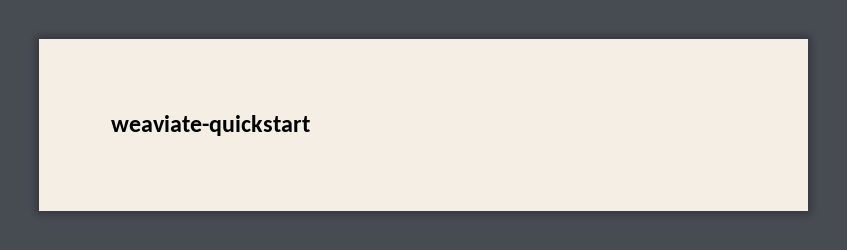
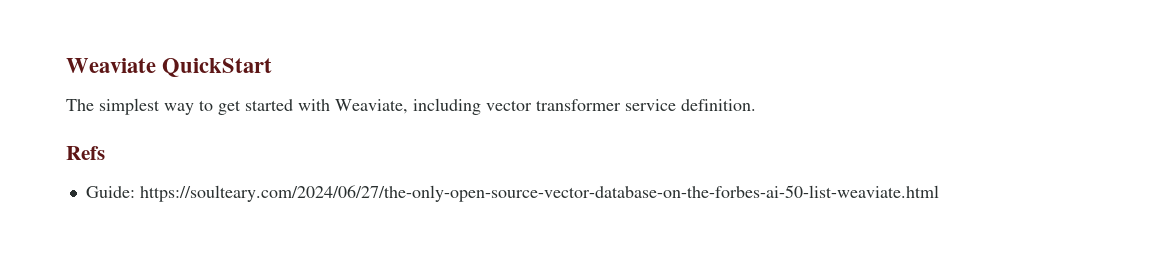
[111,115,310,136] weaviate-quickstart -> [66,58,273,77] [66,98,756,115] [66,146,105,160] [85,185,939,202] Weaviate QuickStart // The simplest way to get started with Weaviate, including vector transformer service definition. // Refs // Guide: https://soulteary.com/2024/06/27/the-only-open-source-vector-database-on-the-forbes-ai-50-list-weaviate.html

